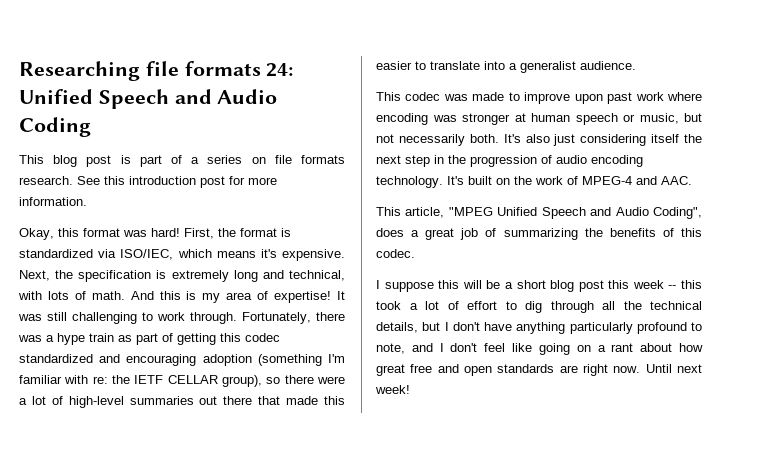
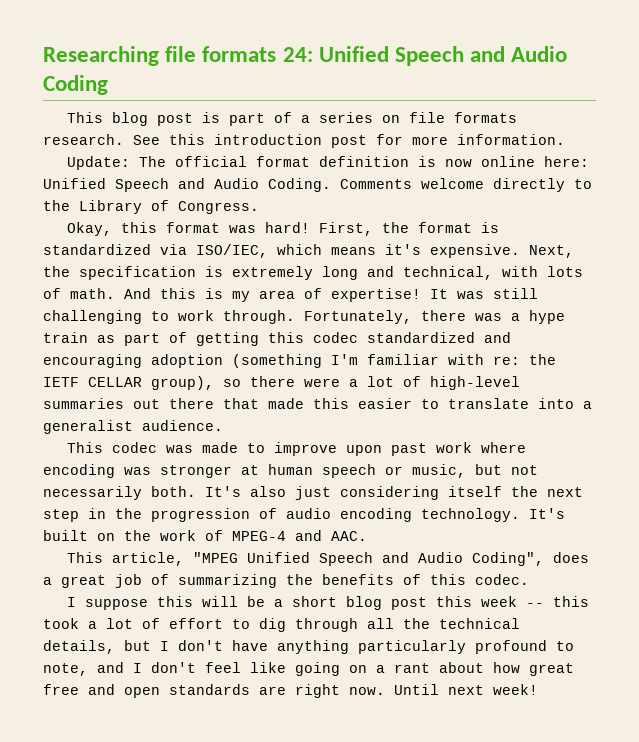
(87, 201) none -> [66,156,589,170] [43,178,592,192] [43,200,259,214] // Update: The official format definition is now online here: Unified Speech and Audio Coding. Comments welcome directly to the Library of Congress.

